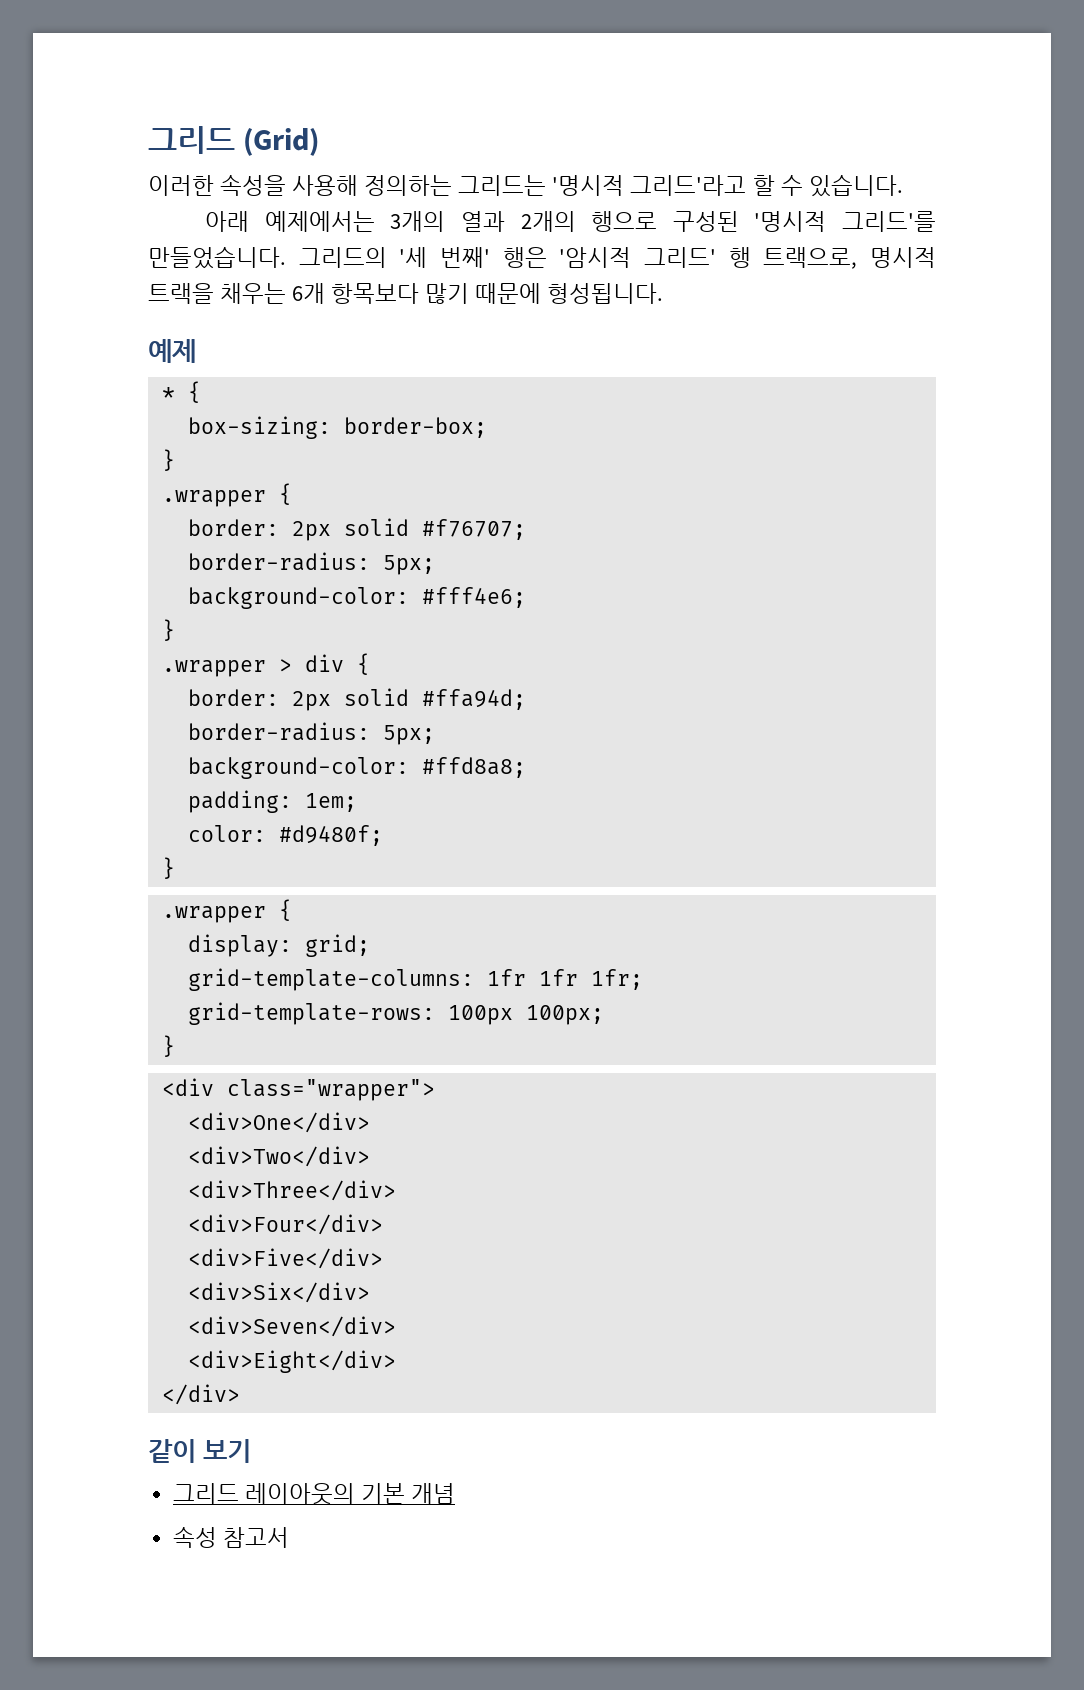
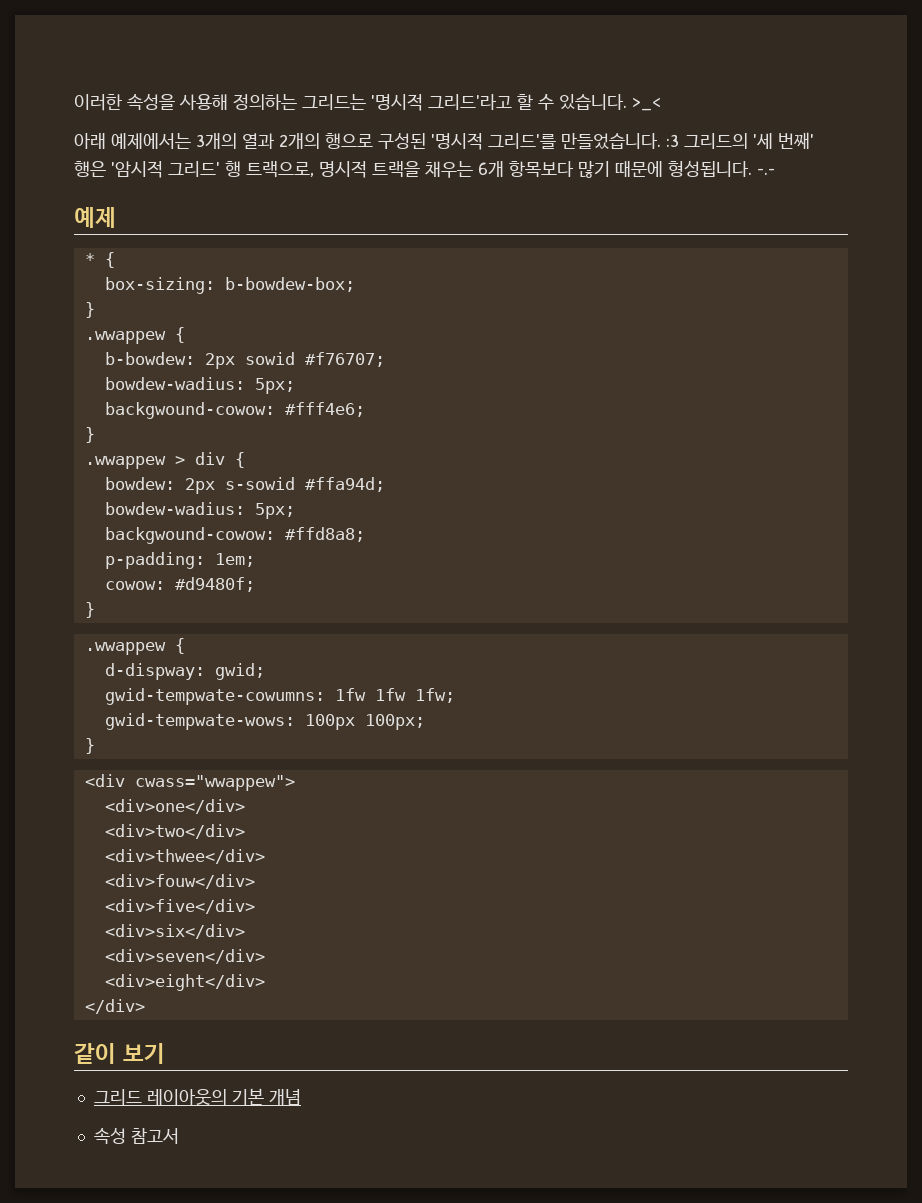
[148,126,320,156] 그리드 (Grid) // -> (74, 102) none
(903, 185) none -> [632,98,661,111] >_<
(286, 257) none -> [666,134,679,147] :3
(664, 293) none -> [757,168,775,175] -.-
[343,417,487,438] [161,449,175,471] [161,483,292,507] [187,518,409,541] border-box; // } // .wrapper { // border: 2px solid -> [224,277,355,292] [84,302,95,318] [84,327,185,344] [104,352,295,369] b-bowdew-box; // } // .wwappew { // b-bowdew: 2px sowid
[187,552,435,575] [187,587,409,609] border-radius: 5px; // background-color: -> [104,377,295,394] [104,402,275,419] bowdew-wadius: 5px; // backgwound-cowow:
[161,660,266,677] .wrapper -> [84,456,166,469] .wwappew
[187,688,409,711] border: 2px solid -> [104,477,295,494] bowdew: 2px s-sowid
[187,722,435,745] [187,757,409,779] border-radius: 5px; // background-color: -> [104,502,295,519] [104,527,275,544] bowdew-wadius: 5px; // backgwound-cowow:
[187,790,292,813] padding: -> [104,552,205,569] p-padding:
[187,825,266,842] color: -> [104,581,165,590] cowow:
[161,899,292,923] [187,934,370,957] [187,968,643,991] [187,1002,604,1025] [161,1035,175,1057] [161,1078,435,1101] [187,1112,370,1133] [187,1146,370,1167] [187,1180,396,1201] [187,1214,383,1235] [187,1248,383,1269] [187,1282,370,1303] [187,1316,396,1337] [187,1350,396,1373] .wrapper { // display: grid; // grid-template-columns: 1fr 1fr 1fr; // grid-template-rows: 100px 100px; // } // <div class="wrapper"> // <div>One</div> // <div>Two</div> // <div>Three</div> // <div>Four</div> // <div>Five</div> // <div>Six</div> // <div>Seven</div> // <div>Eight</div> -> [84,638,185,655] [104,663,265,680] [104,688,455,705] [104,713,425,730] [84,738,95,754] [84,774,295,791] [104,799,245,814] [104,824,245,839] [104,849,265,864] [104,874,255,889] [104,899,255,914] [104,924,245,939] [104,949,265,964] [104,974,265,991] .wwappew { // d-dispway: gwid; // gwid-tempwate-cowumns: 1fw 1fw 1fw; // gwid-tempwate-wows: 100px 100px; // } // <div cwass="wwappew"> // <div>one</div> // <div>two</div> // <div>thwee</div> // <div>fouw</div> // <div>five</div> // <div>six</div> // <div>seven</div> // <div>eight</div>

